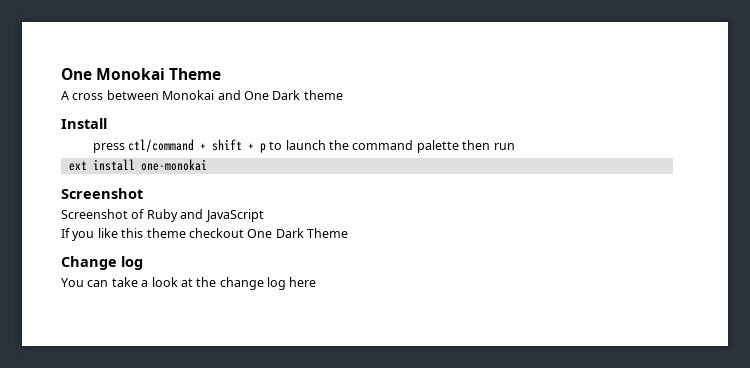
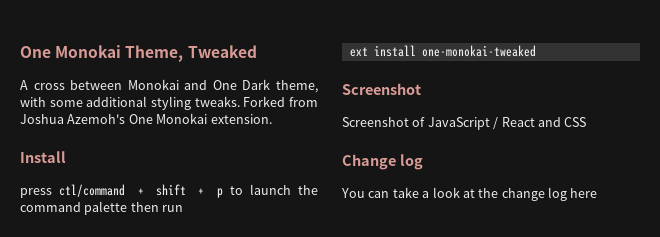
[61,68,222,80] One Monokai Theme -> [20,45,257,62] One Monokai Theme, Tweaked
[303,90,343,100] theme -> [276,80,319,93] [20,96,318,110] [20,113,272,124] theme, with some additional styling tweaks. Forked from Joshua Azemoh's One Monokai extension.
[140,159,207,171] one-monokai -> [421,45,536,57] one-monokai-tweaked
[146,209,264,222] [61,228,348,241] Ruby and JavaScript // If you like this theme checkout One Dark Theme -> [427,117,587,130] JavaScript / React and CSS

